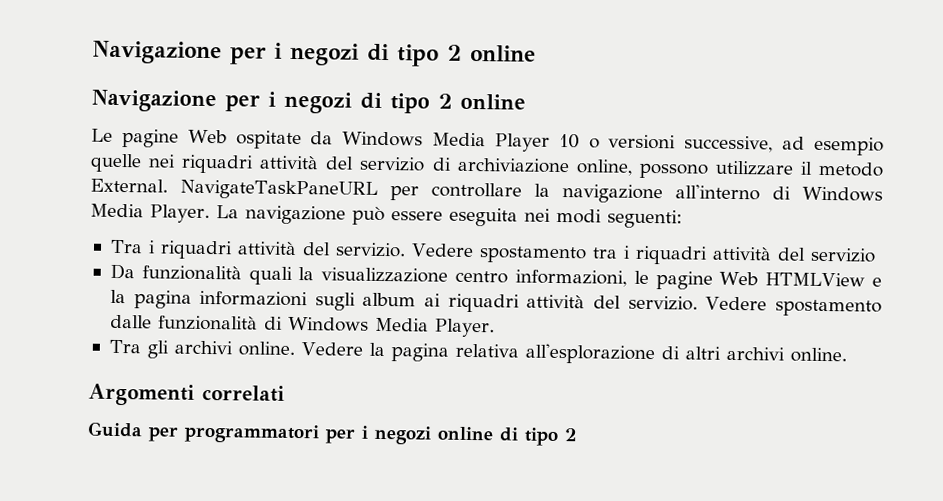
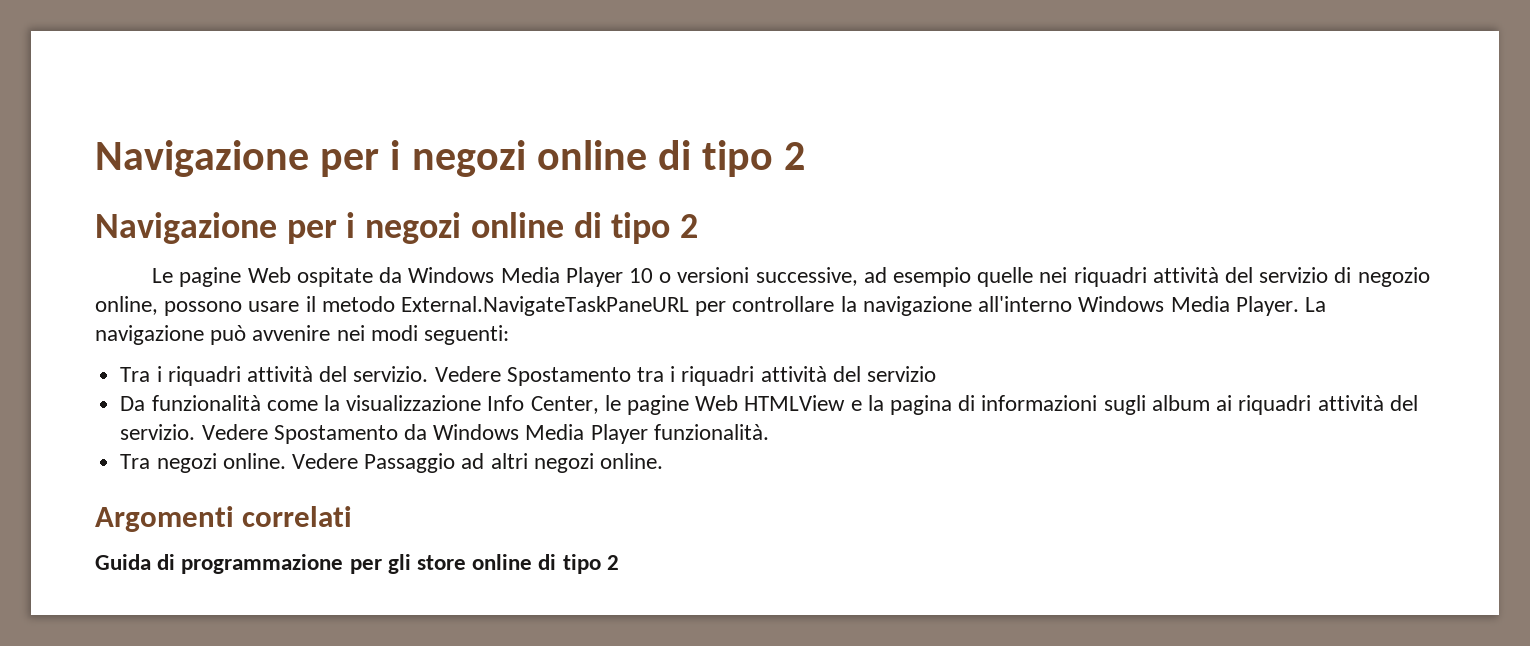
[92,40,536,67] [91,89,526,114] Navigazione per i negozi di tipo 2 online // Navigazione per i negozi di tipo 2 online -> [95,140,806,177] [95,212,699,244] Navigazione per i negozi online di tipo 2 // Navigazione per i negozi online di tipo 2
[456,157,570,174] archiviazione -> [1357,267,1430,287] negozio
[714,160,794,176] utilizzare -> [248,301,300,312] usare
[90,178,379,200] External. NavigateTaskPaneURL -> [401,296,690,316] External.NavigateTaskPaneURL
[771,186,791,200] di -> (1073, 304) none
[390,207,518,227] essere eseguita -> [252,325,331,341] avvenire
[478,246,587,264] spostamento -> [506,367,631,386] Spostamento
[248,266,293,285] quali -> [266,400,318,411] come
[455,269,627,287] centro informazioni, -> [487,395,599,414] Info Center,
(192, 299) none -> [958,395,976,411] di
[775,299,883,317] [109,314,495,338] [108,339,785,365] spostamento dalle funzionalità di Windows Media Player. // Tra gli archivi online. Vedere la pagina relativa all'esplorazione di altri archivi -> [273,424,769,444] [120,453,594,473] Spostamento da Windows Media Player funzionalità. // Tra negozi online. Vedere Passaggio ad altri negozi
[148,423,432,445] per programmatori per i negozi -> [157,554,467,574] di programmazione per gli store

